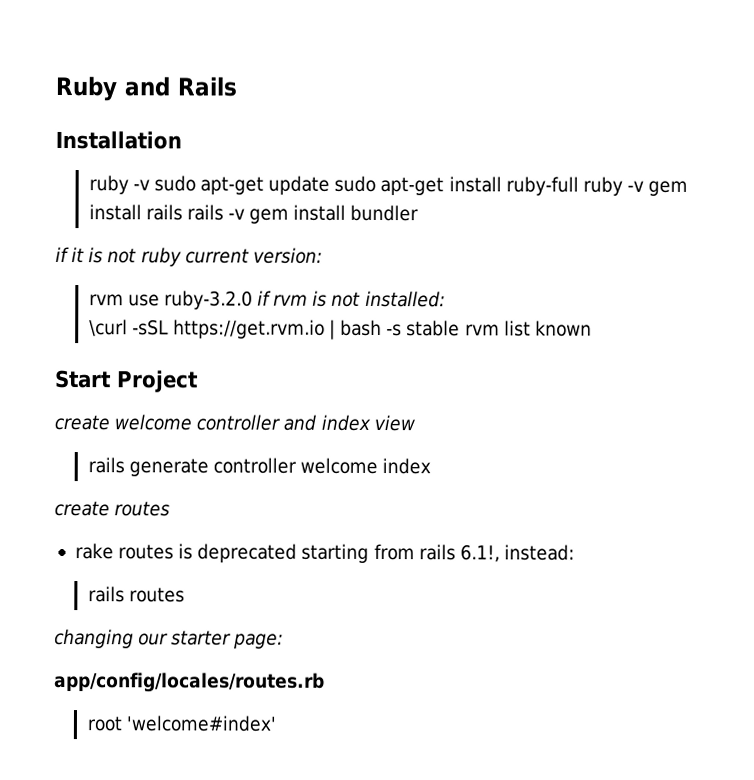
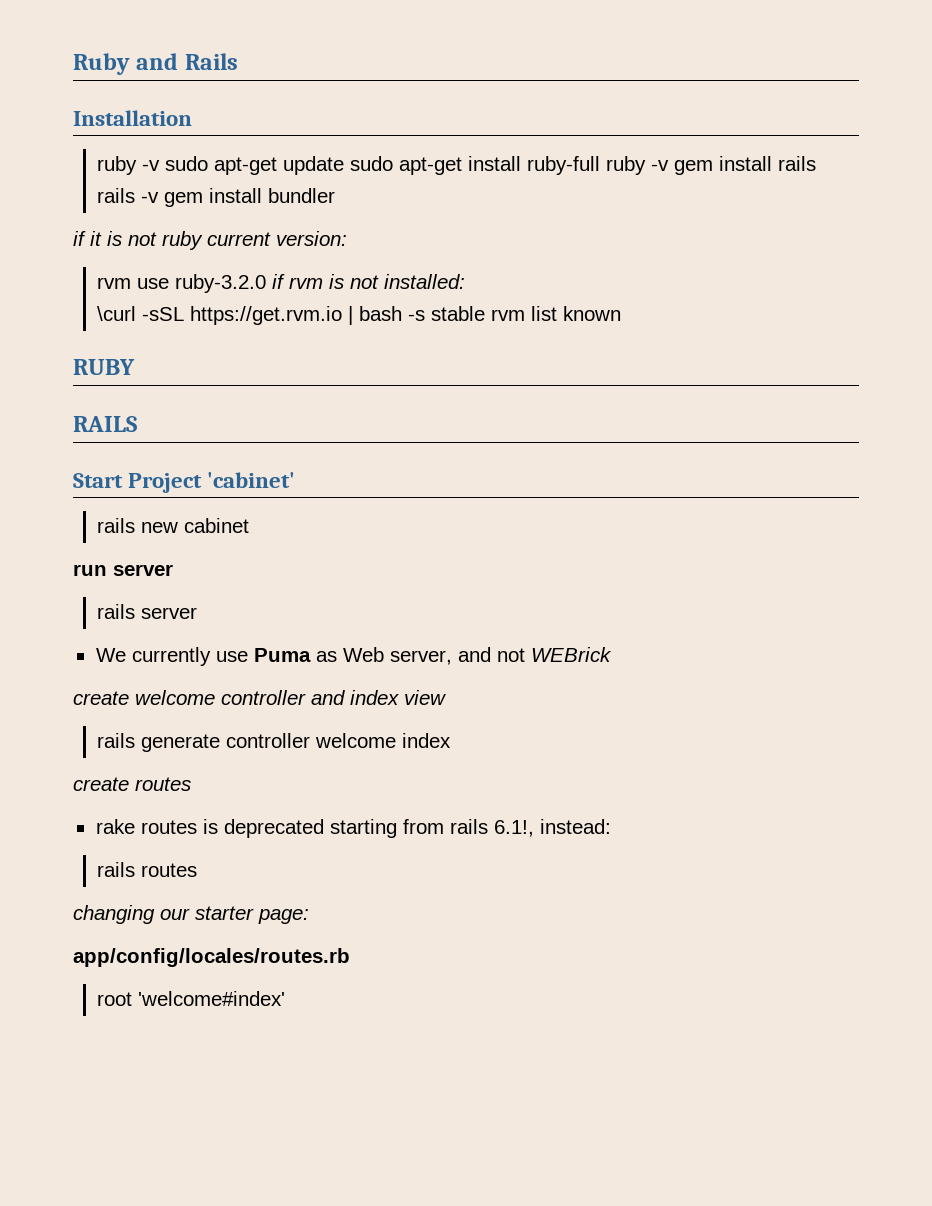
(592, 328) none -> [73,359,135,375] [73,416,137,432] // RUBY // RAILS
(199, 381) none -> [207,472,296,488] [97,518,250,533] [73,564,173,576] [97,604,198,619] [95,647,612,666] 'cabinet' // rails new cabinet // run server // rails server // We currently use Puma as Web server, and not WEBrick

